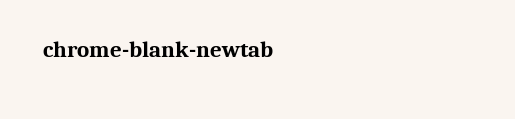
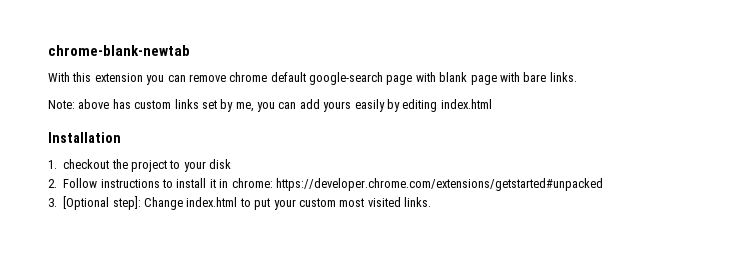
(273, 49) none -> [48,72,577,85] [48,99,492,112] [48,132,121,143] [48,159,232,172] [48,178,603,191] [48,196,431,210] // With this extension you can remove chrome default google-search page with blank page with bare links. // Note: above has custom links set by me, you can add yours easily by editing index.html // Installation // 1. checkout the project to your disk // 2. Follow instructions to install it in chrome: https://developer.chrome.com/extensions/getstarted#unpacked // 3. [Optional step]: Change index.html to put your custom most visited links.

